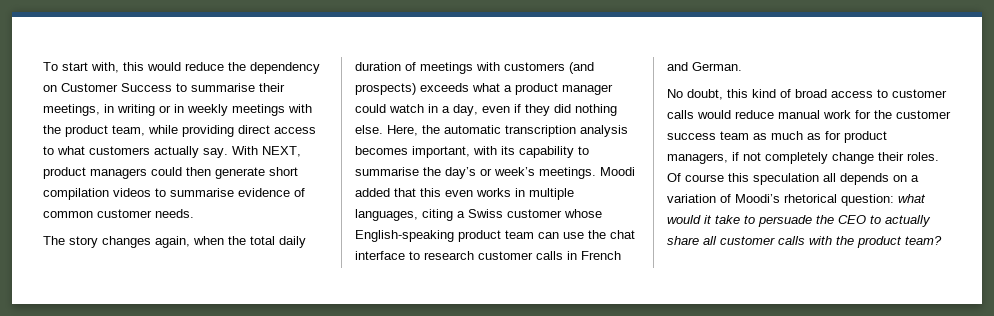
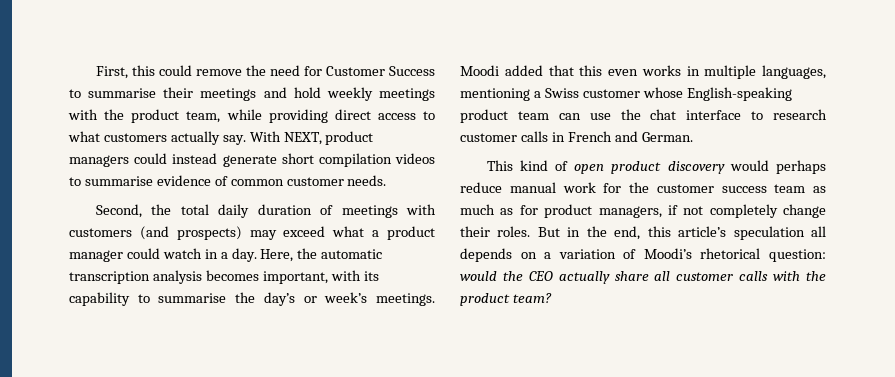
[43,62,320,74] [43,85,57,92] To start with, this would reduce the dependency on -> [95,65,322,79] First, this could remove the need for
[43,104,184,116] meetings, in writing or in -> [200,87,321,101] meetings and hold
[186,167,211,176] then -> [172,153,218,164] instead
[43,236,224,248] The story changes again, when -> [95,204,142,218] Second,
[420,83,469,92] exceeds -> [249,226,326,240] may exceed
[453,104,617,116] [355,125,383,134] day, even if they did nothing else. -> [231,248,257,262] day.
[422,209,453,221] citing -> [460,88,530,101] mentioning
[667,89,947,100] [667,110,731,119] No doubt, this kind of broad access to customer calls would -> [486,160,826,174] This kind of open product discovery would perhaps
[667,173,749,182] Of course this -> [537,226,727,240] But in the end, this article’s
[898,194,926,203] [667,215,812,227] what would it take to persuade -> [460,271,497,281] would
[870,215,881,224] to -> (553, 276) none

